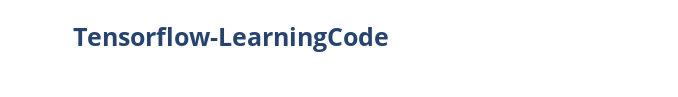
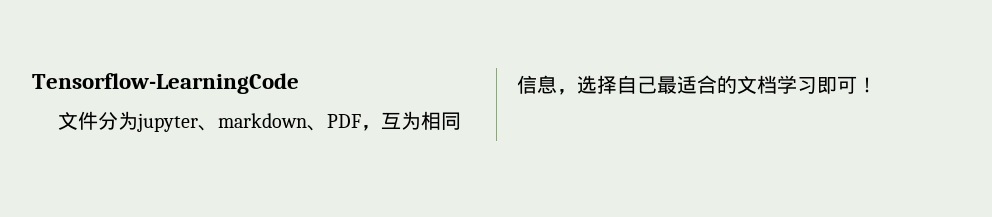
(389, 39) none -> [58,111,462,132] [517,75,877,95] // 文件分为jupyter、markdown、PDF，互为相同信息，选择自己最适合的文档学习即可！

